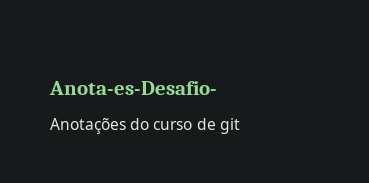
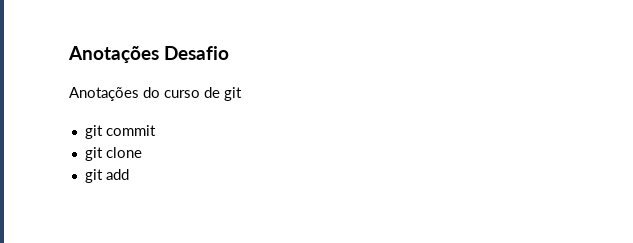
[49,81,217,95] Anota-es-Desafio- -> [68,46,229,63] Anotações Desafio
(240, 126) none -> [84,125,156,139] [84,147,142,161] [84,169,129,183] // git commit // git clone // git add

